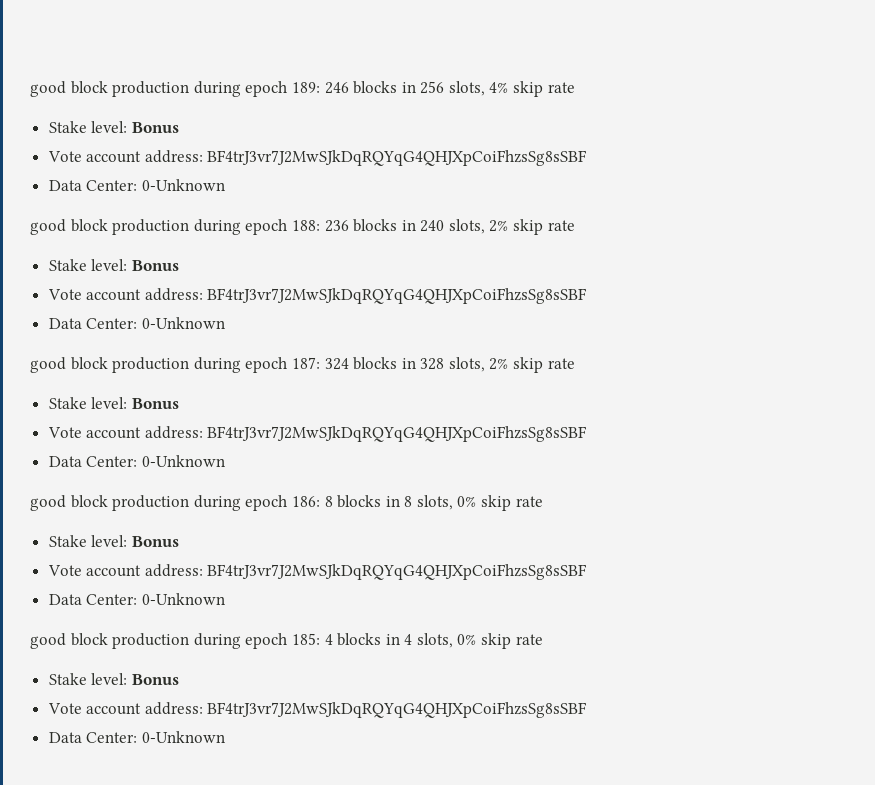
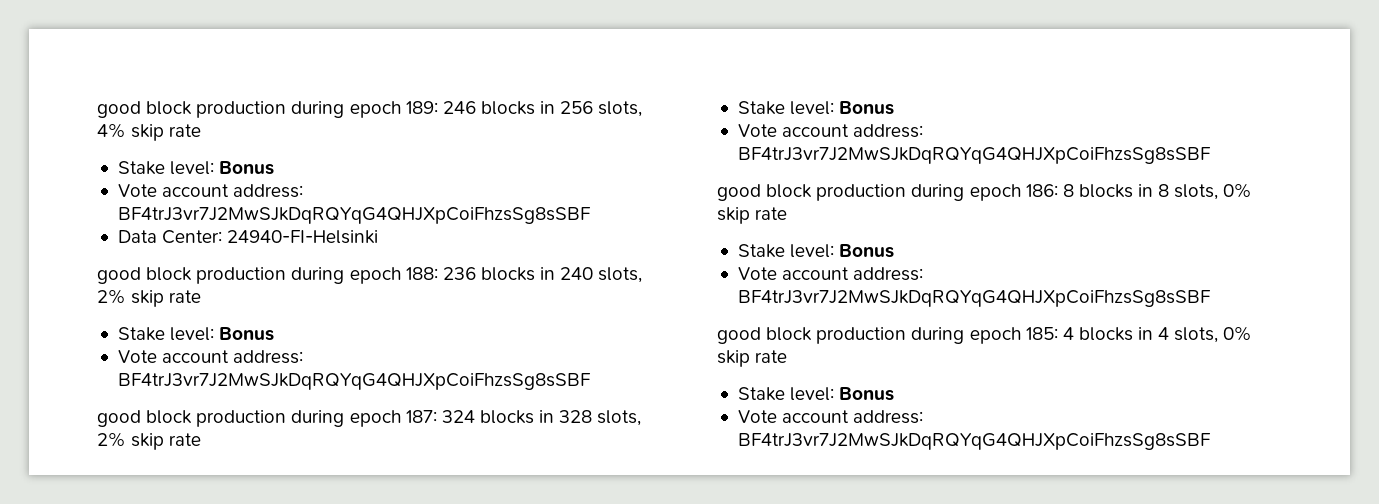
[141,179,225,191] 0-Unknown -> [227,230,379,244] 24940-FI-Helsinki
[48,317,225,329] // Data Center: 0-Unknown -> (591, 381) none
[48,455,225,467] // Data Center: 0-Unknown -> (1211, 155) none
[48,593,225,605] // Data Center: 0-Unknown -> (1211, 298) none
[48,731,225,743] // Data Center: 0-Unknown -> (1211, 441) none

